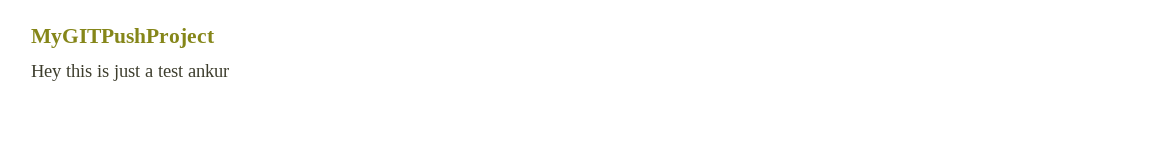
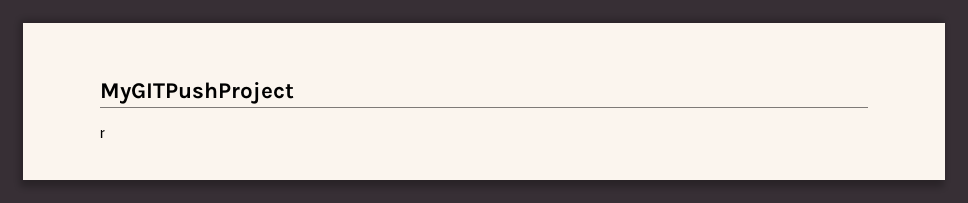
[31,64,229,81] Hey this is just a test ankur -> [100,130,105,138] r

